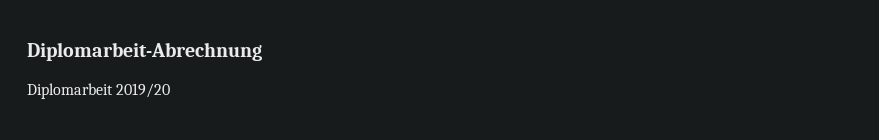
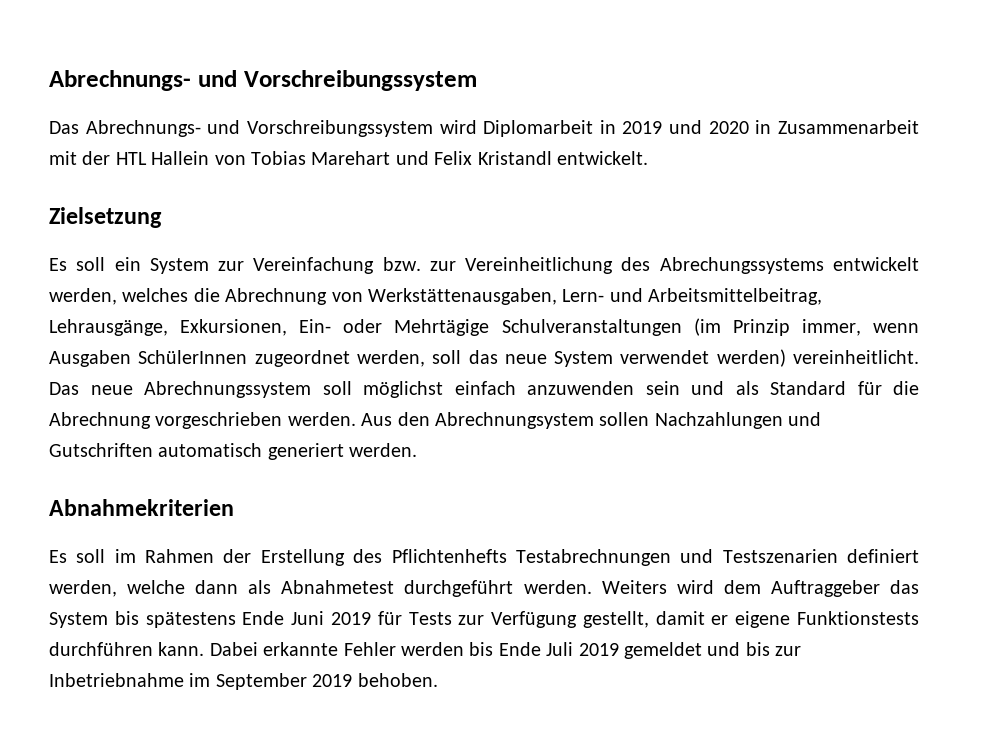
[27,42,262,61] [27,83,171,99] Diplomarbeit-Abrechnung // Diplomarbeit 2019/20 -> [49,70,477,91] [49,120,919,137] [49,151,648,165] [49,207,162,228] [49,257,919,274] [49,288,823,305] [49,318,919,336] [49,349,919,367] [49,381,919,398] [49,412,822,429] [49,443,418,460] [49,499,234,516] [49,549,920,566] [49,580,920,597] [49,611,920,628] [49,642,802,659] [49,673,438,690] Abrechnungs- und Vorschreibungssystem // Das Abrechnungs- und Vorschreibungssystem wird Diplomarbeit in 2019 und 2020 in Zusammenarbeit mit der HTL Hallein von Tobias Marehart und Felix Kristandl entwickelt. // Zielsetzung // Es soll ein System zur Vereinfachung bzw. zur Vereinheitlichung des Abrechungssystems entwickelt werden, welches die Abrechnung von Werkstättenausgaben, Lern- und Arbeitsmittelbeitrag, Lehrausgänge, Exkursionen, Ein- oder Mehrtägige Schulveranstaltungen (im Prinzip immer, wenn Ausgaben SchülerInnen zugeordnet werden, soll das neue System verwendet werden) vereinheitlicht. Das neue Abrechnungssystem soll möglichst einfach anzuwenden sein und als Standard für die Abrechnung vorgeschrieben werden. Aus den Abrechnungsystem sollen Nachzahlungen und Gutschriften automatisch generiert werden. // Abnahmekriterien // Es soll im Rahmen der Erstellung des Pflichtenhefts Testabrechnungen und Testszenarien definiert werden, welche dann als Abnahmetest durchgeführt werden. Weiters wird dem Auftraggeber das System bis spätestens Ende Juni 2019 für Tests zur Verfügung gestellt, damit er eigene Funktionstests durchführen kann. Dabei erkannte Fehler werden bis Ende Juli 2019 gemeldet und bis zur Inbetriebnahme im September 2019 behoben.

